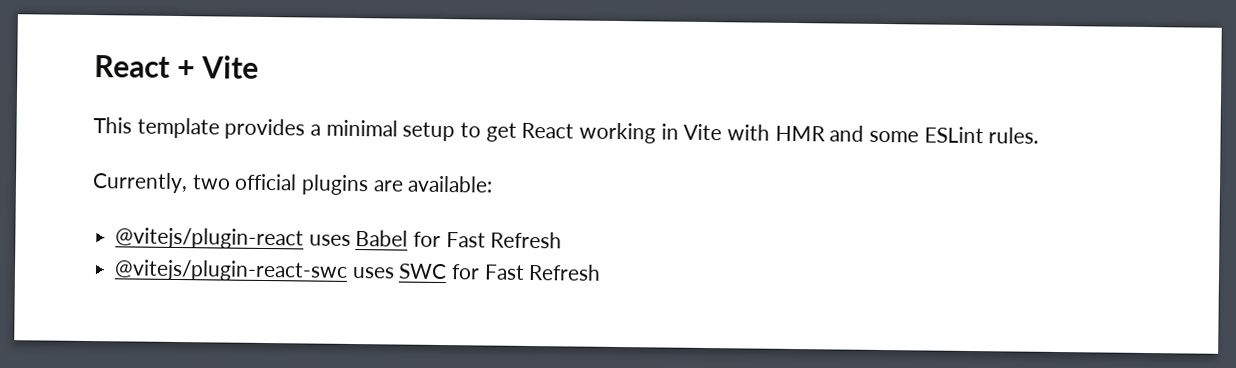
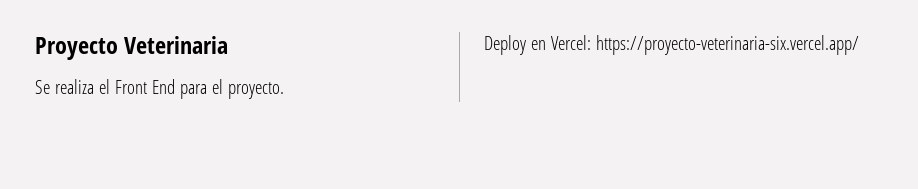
[94,55,259,79] [93,117,1040,144] [92,172,494,196] [115,227,563,250] [114,259,602,282] React + Vite // This template provides a minimal setup to get React working in Vite with HMR and some ESLint rules. // Currently, two official plugins are available: // @vitejs/plugin-react uses Babel for Fast Refresh // @vitejs/plugin-react-swc uses SWC for Fast Refresh -> [35,36,229,60] [35,79,284,99] [484,35,859,55] Proyecto Veterinaria // Se realiza el Front End para el proyecto. // Deploy en Vercel: https://proyecto-veterinaria-six.vercel.app/

